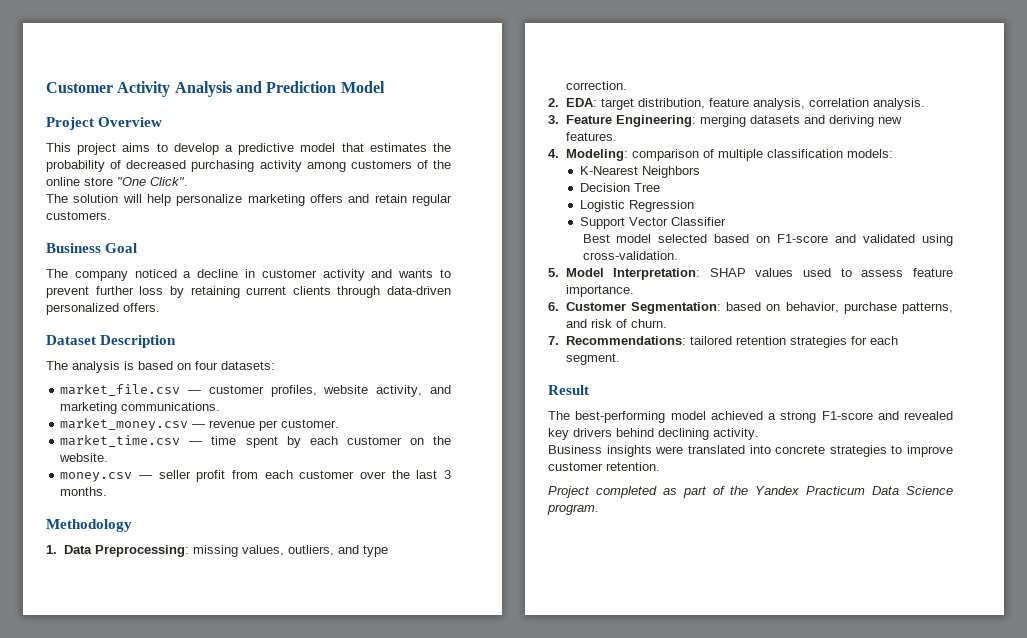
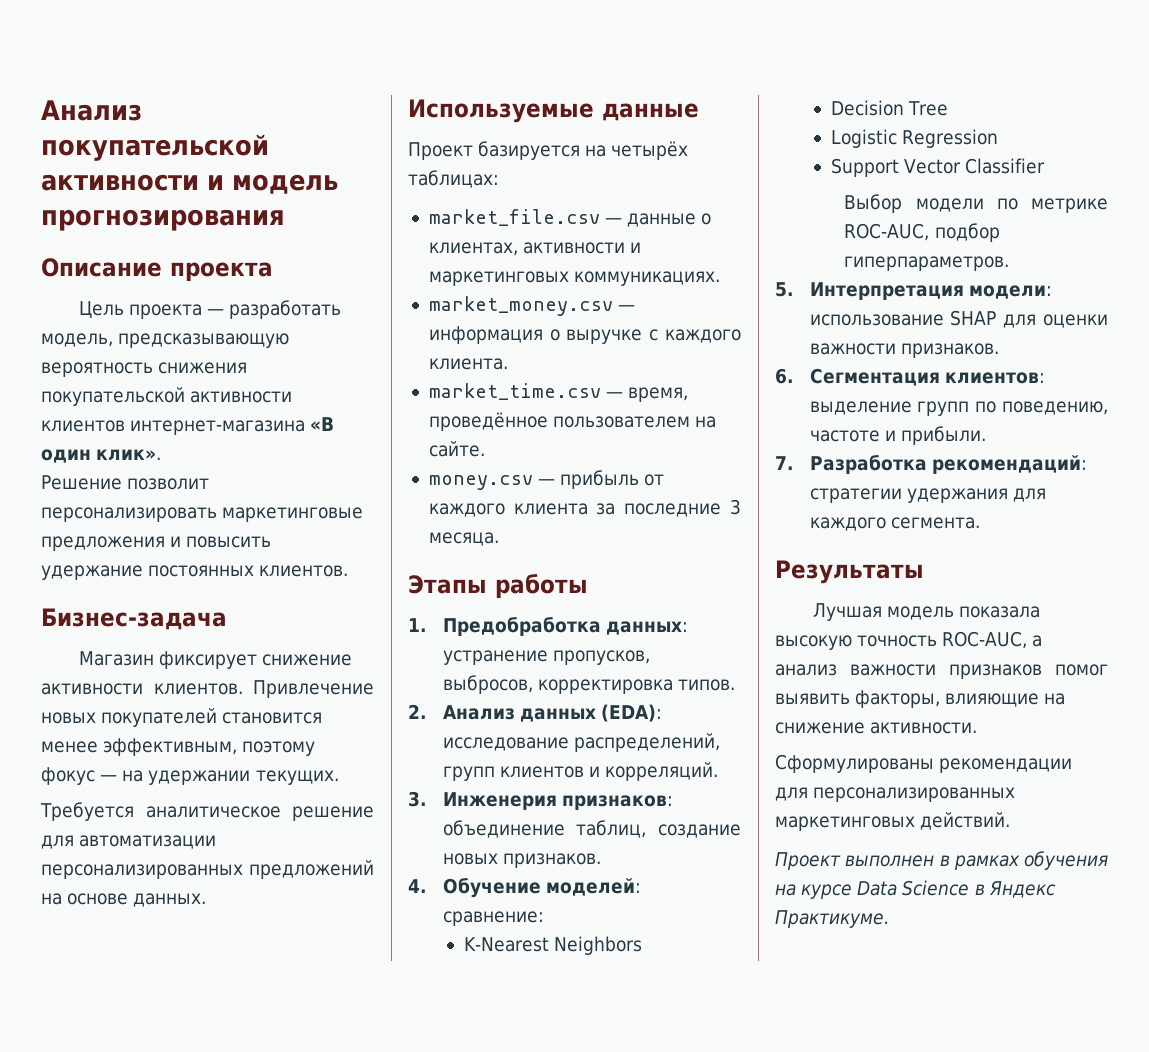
[46,81,385,97] [46,117,163,130] [46,143,451,155] [46,160,451,172] [46,177,188,186] [46,194,452,206] [46,211,111,220] [46,243,138,253] [46,269,452,281] [46,286,451,298] [46,303,160,315] [46,335,177,348] [46,361,275,373] [60,384,451,397] [60,402,221,414] [60,418,340,431] [60,435,451,448] [59,453,109,462] [60,470,451,482] [60,487,108,496] [46,519,132,532] [46,545,388,557] [565,81,627,90] [548,98,925,110] [548,115,902,127] [565,132,617,141] [548,149,893,161] Customer Activity Analysis and Prediction Model // Project Overview // This project aims to develop a predictive model that estimates the probability of decreased purchasing activity among customers of the online store "One Click". // The solution will help personalize marketing offers and retain regular customers. // Business Goal // The company noticed a decline in customer activity and wants to prevent further loss by retaining current clients through data-driven personalized offers. // Dataset Description // The analysis is based on four datasets: // market_file.csv — customer profiles, website activity, and marketing communications. // market_money.csv — revenue per customer. // market_time.csv — time spent by each customer on the website. // money.csv — seller profit from each customer over the last 3 months. // Methodology // 1. Data Preprocessing: missing values, outliers, and type correction. // 2. EDA: target distribution, feature analysis, correlation analysis. // 3. Feature Engineering: merging datasets and deriving new features. // 4. Modeling: comparison of multiple classification models: -> [41,100,142,121] [41,134,269,161] [41,174,338,194] [41,209,285,231] [41,258,273,281] [78,300,342,319] [41,333,290,348] [41,362,248,377] [41,387,293,406] [41,417,335,435] [41,449,162,463] [41,475,210,490] [41,507,364,522] [41,536,272,551] [41,565,349,580] [41,608,227,630] [78,651,353,669] [41,680,374,698] [41,708,323,727] [41,738,316,756] [41,767,339,785] [40,802,374,821] [41,835,217,849] [41,860,374,879] [41,893,207,907] [408,99,699,123] [408,141,689,160] [408,170,499,188] [428,209,712,227] [428,242,642,256] [428,271,721,286] [428,296,636,316] [428,326,741,344] [428,358,508,370] [428,383,689,402] [428,412,717,431] [428,441,485,457] [428,470,665,490] [428,499,741,517] [428,532,499,546] [408,573,588,598] [408,616,688,636] [442,650,650,665] [442,675,735,694] [408,704,662,722] [442,733,720,752] [442,762,719,781] [408,791,673,810] [442,820,741,838] [442,853,601,868] [408,877,641,898] [442,911,544,926] Анализ покупательской активности и модель прогнозирования // Описание проекта // Цель проекта — разработать модель, предсказывающую вероятность снижения покупательской активности клиентов интернет-магазина «В один клик». // Решение позволит персонализировать маркетинговые предложения и повысить удержание постоянных клиентов. // Бизнес-задача // Магазин фиксирует снижение активности клиентов. Привлечение новых покупателей становится менее эффективным, поэтому фокус — на удержании текущих. // Требуется аналитическое решение для автоматизации персонализированных предложений на основе данных. // Используемые данные // Проект базируется на четырёх таблицах: // market_file.csv — данные о клиентах, активности и маркетинговых коммуникациях. // market_money.csv — информация о выручке с каждого клиента. // market_time.csv — время, проведённое пользователем на сайте. // money.csv — прибыль от каждого клиента за последние 3 месяца. // Этапы работы // 1. Предобработка данных: устранение пропусков, выбросов, корректировка типов. // 2. Анализ данных (EDA): исследование распределений, групп клиентов и корреляций. // 3. Инженерия признаков: объединение таблиц, создание новых признаков. // 4. Обучение моделей: сравнение:
[582,234,953,246] [582,251,678,260] [548,268,953,280] [565,285,634,297] [548,302,953,314] [565,319,667,328] [548,336,898,348] [565,353,620,365] [548,385,589,395] [548,411,953,423] [548,428,759,440] [548,445,953,457] [548,462,660,471] [548,486,953,498] [547,504,599,515] Best model selected based on F1-score and validated using cross-validation. // 5. Model Interpretation: SHAP values used to assess feature importance. // 6. Customer Segmentation: based on behavior, purchase patterns, and risk of churn. // 7. Recommendations: tailored retention strategies for each segment. // Result // The best-performing model achieved a strong F1-score and revealed key drivers behind declining activity. // Business insights were translated into concrete strategies to improve customer retention. // Project completed as part of the Yandex Practicum Data Science program. -> [844,194,1108,213] [844,223,1000,242] [844,256,1010,271] [775,282,1052,300] [809,310,1108,328] [809,343,999,358] [775,368,1045,386] [809,401,1108,416] [809,426,986,445] [775,454,1087,474] [809,488,1046,503] [809,517,980,531] [775,560,924,584] [812,603,1041,621] [775,631,1043,650] [775,664,1108,679] [775,690,1066,708] [775,722,978,734] [775,754,1073,773] [775,787,1016,802] [775,812,1011,831] [775,851,1108,870] [775,880,1056,899] [775,910,889,928] Выбор модели по метрике ROC-AUC, подбор гиперпараметров. // 5. Интерпретация модели: использование SHAP для оценки важности признаков. // 6. Сегментация клиентов: выделение групп по поведению, частоте и прибыли. // 7. Разработка рекомендаций: стратегии удержания для каждого сегмента. // Результаты // Лучшая модель показала высокую точность ROC-AUC, а анализ важности признаков помог выявить факторы, влияющие на снижение активности. // Сформулированы рекомендации для персонализированных маркетинговых действий. // Проект выполнен в рамках обучения на курсе Data Science в Яндекс Практикуме.

